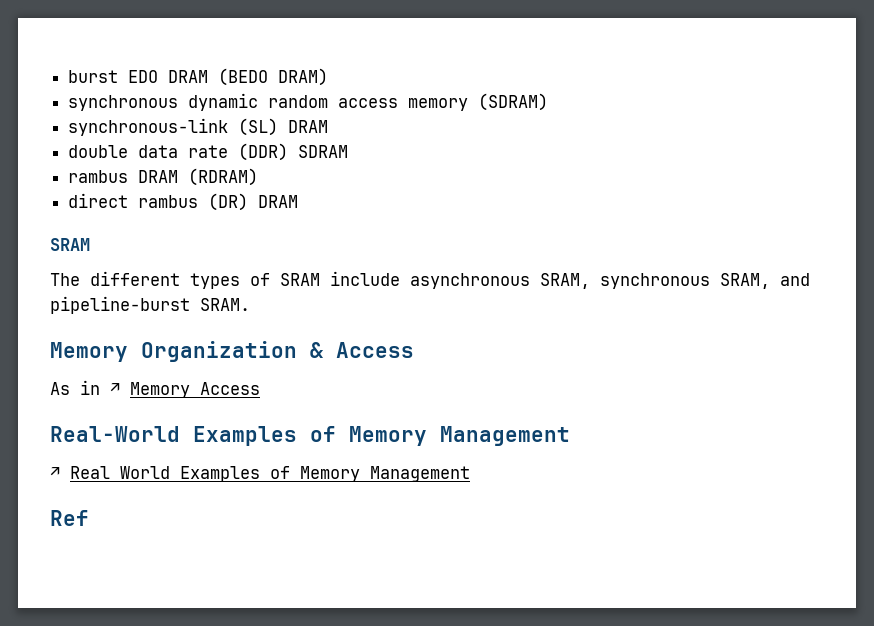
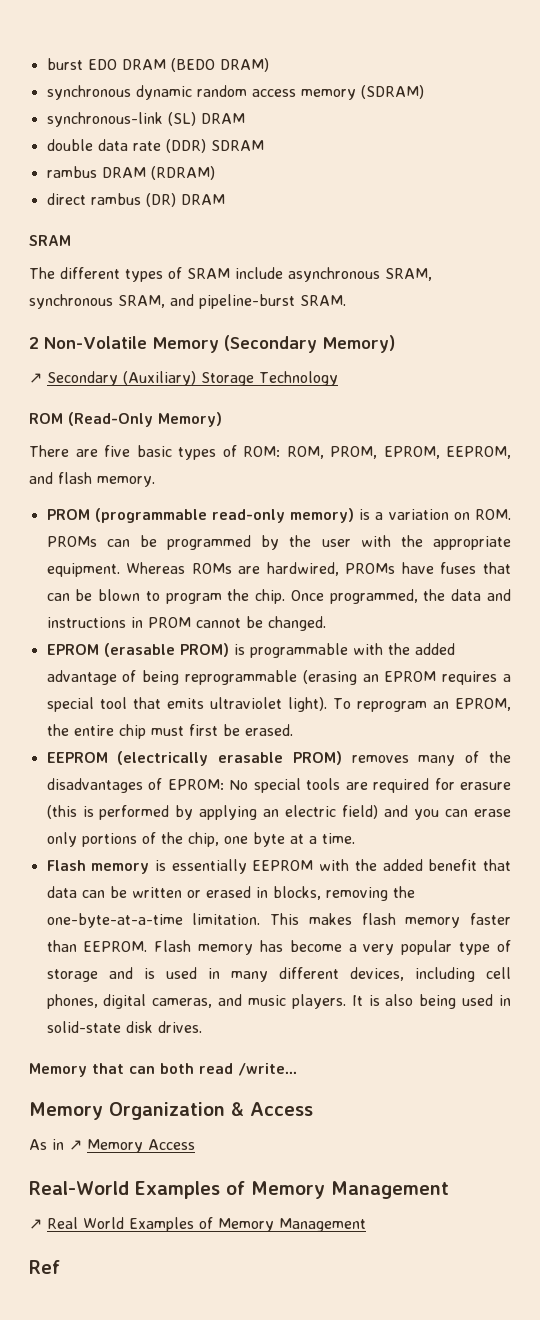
(250, 304) none -> [29,335,395,353] [29,371,338,386] [29,412,222,427] [29,445,511,460] [29,472,155,487] [46,508,512,523] [46,535,512,550] [46,562,512,577] [46,589,511,604] [46,616,326,631] [46,643,455,658] [46,670,512,685] [46,697,512,712] [46,724,293,739] [46,751,511,766] [46,778,511,793] [46,805,511,820] [46,832,355,847] [46,859,511,874] [46,886,415,901] [46,913,511,928] [46,940,511,955] [46,967,511,982] [46,994,512,1009] [46,1021,202,1033] [29,1063,297,1077] // 2 Non-Volatile Memory (Secondary Memory) // ↗ Secondary (Auxiliary) Storage Technology // ROM (Read-Only Memory) // There are five basic types of ROM: ROM, PROM, EPROM, EEPROM, and flash memory. // PROM (programmable read-only memory) is a variation on ROM. PROMs can be programmed by the user with the appropriate equipment. Whereas ROMs are hardwired, PROMs have fuses that can be blown to program the chip. Once programmed, the data and instructions in PROM cannot be changed. // EPROM (erasable PROM) is programmable with the added advantage of being reprogrammable (erasing an EPROM requires a special tool that emits ultraviolet light). To reprogram an EPROM, the entire chip must first be erased. // EEPROM (electrically erasable PROM) removes many of the disadvantages of EPROM: No special tools are required for erasure (this is performed by applying an electric field) and you can erase only portions of the chip, one byte at a time. // Flash memory is essentially EEPROM with the added benefit that data can be written or erased in blocks, removing the one-byte-at-a-time limitation. This makes flash memory faster than EEPROM. Flash memory has become a very popular type of storage and is used in many different devices, including cell phones, digital cameras, and music players. It is also being used in solid-state disk drives. // Memory that can both read /write...

